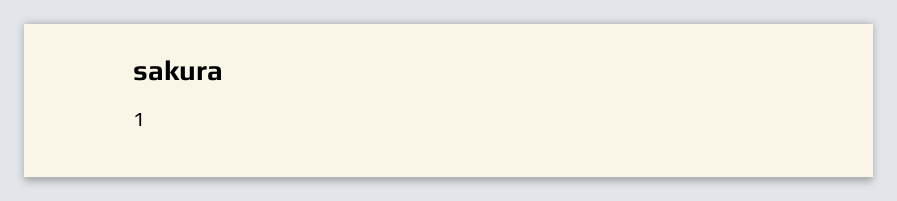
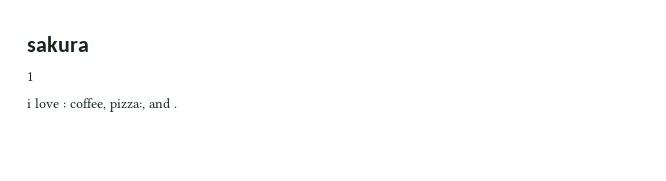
(145, 119) none -> [27,98,177,112] // i love : coffee, pizza:, and .

